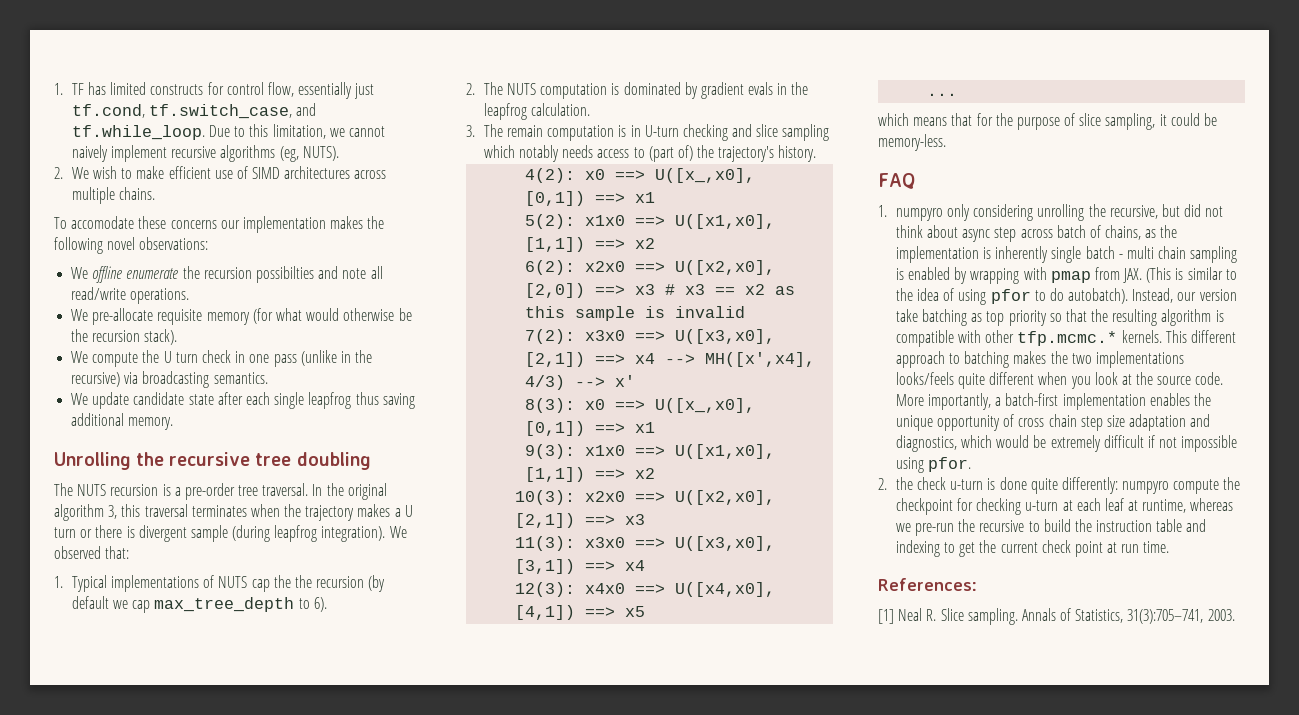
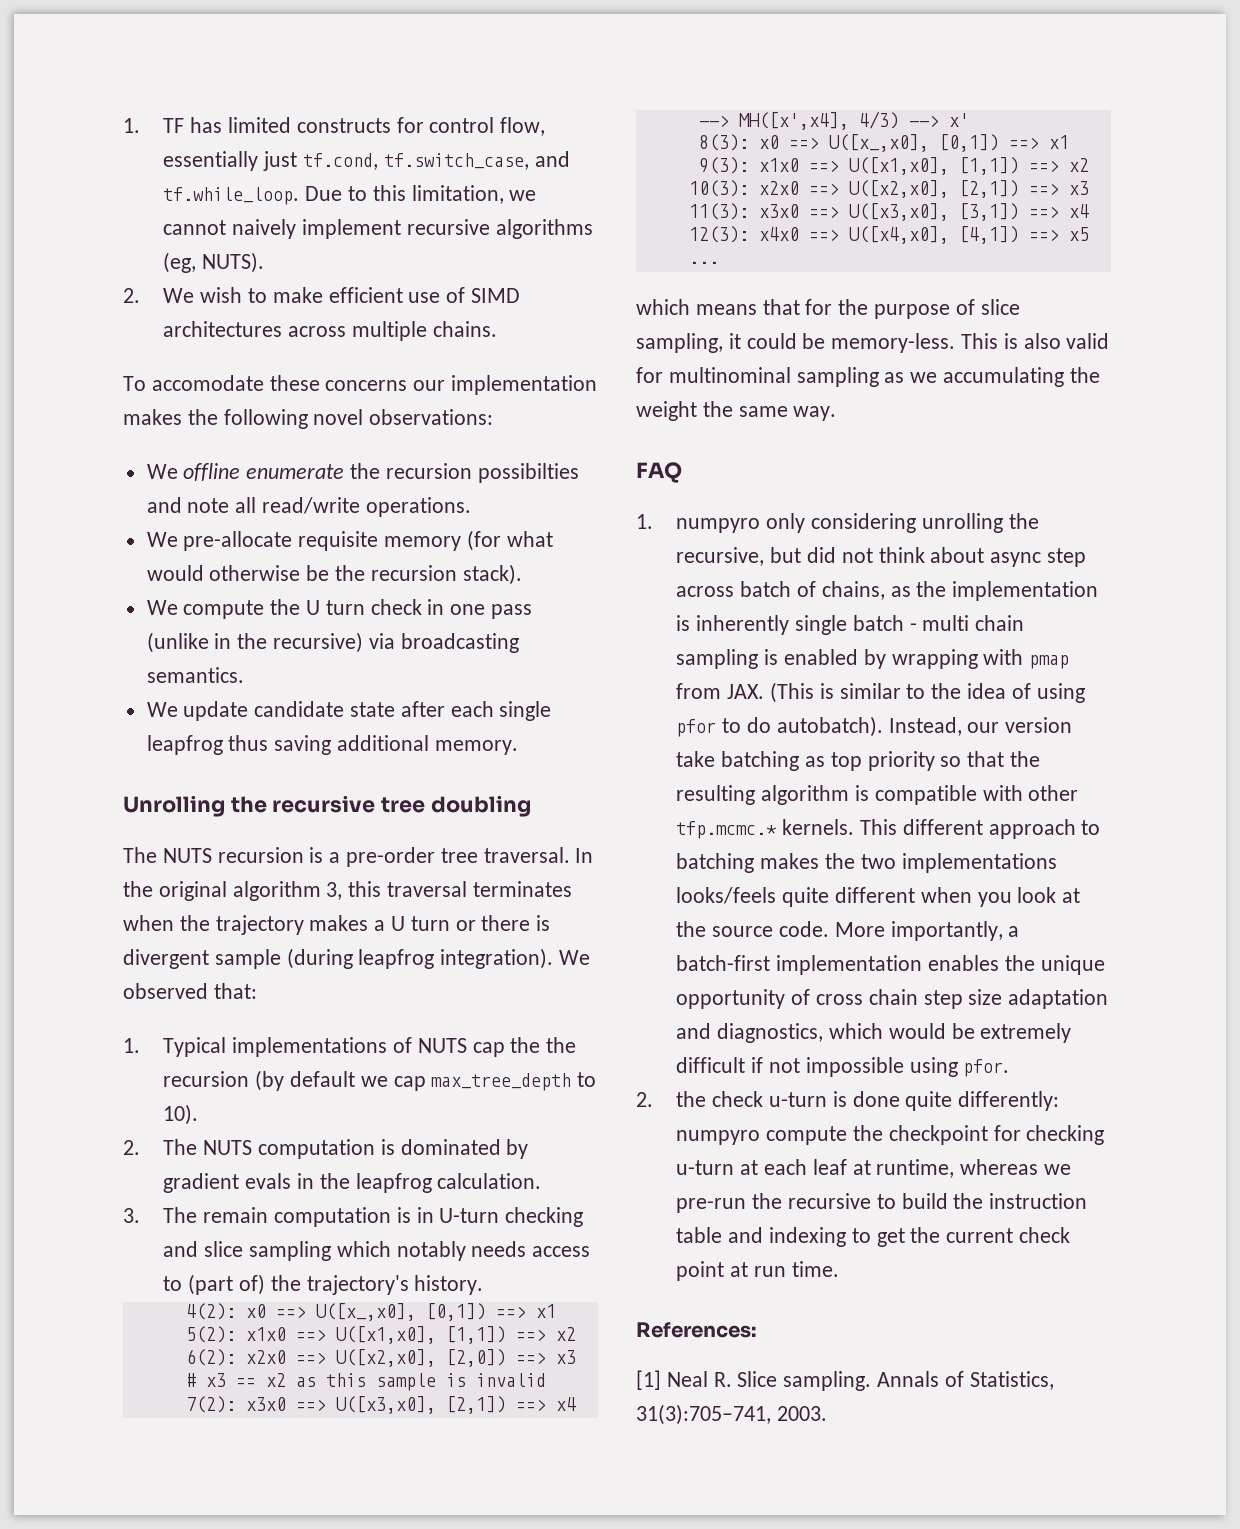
[313,597,327,612] 6). -> [163,1104,199,1125] 10).
(946, 142) none -> [961,333,1110,349] [636,367,1100,387] [636,401,837,421] This is also valid for multinominal sampling as we accumulating the weight the same way.

